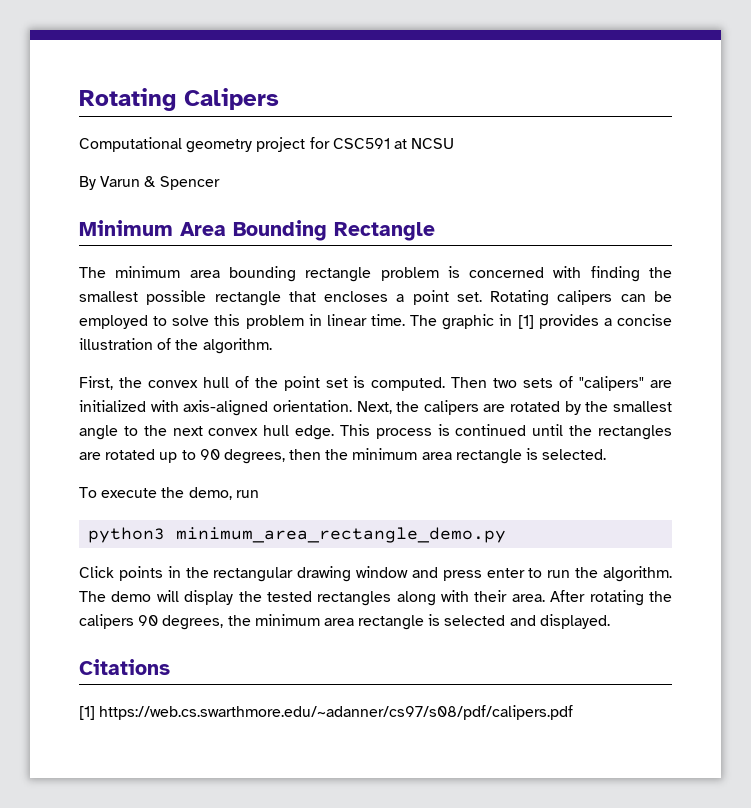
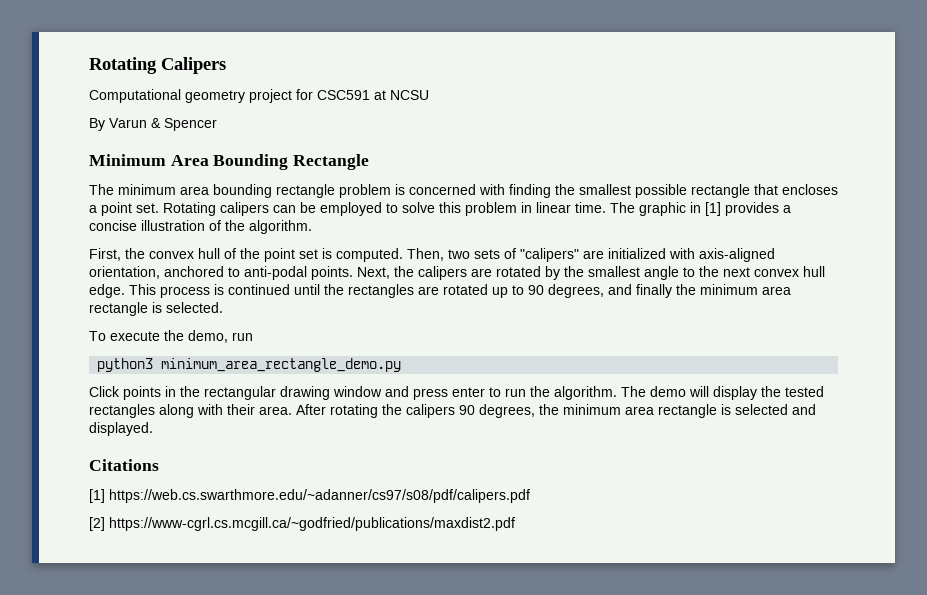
[451,377,488,388] Then -> [407,248,444,261] Then,
[272,400,352,412] orientation. -> [89,266,353,280] orientation, anchored to anti-podal points.
[289,449,322,460] then -> [608,284,672,298] and finally
(574, 712) none -> [89,517,515,531] // [2] https://www-cgrl.cs.mcgill.ca/~godfried/publications/maxdist2.pdf

